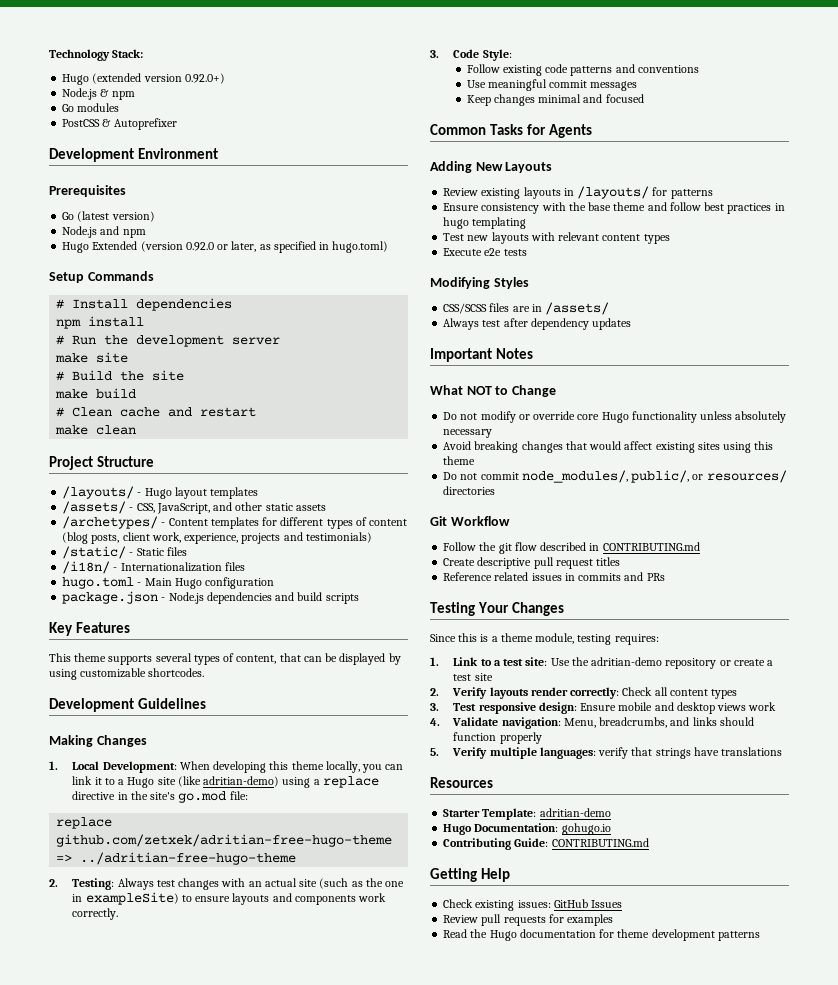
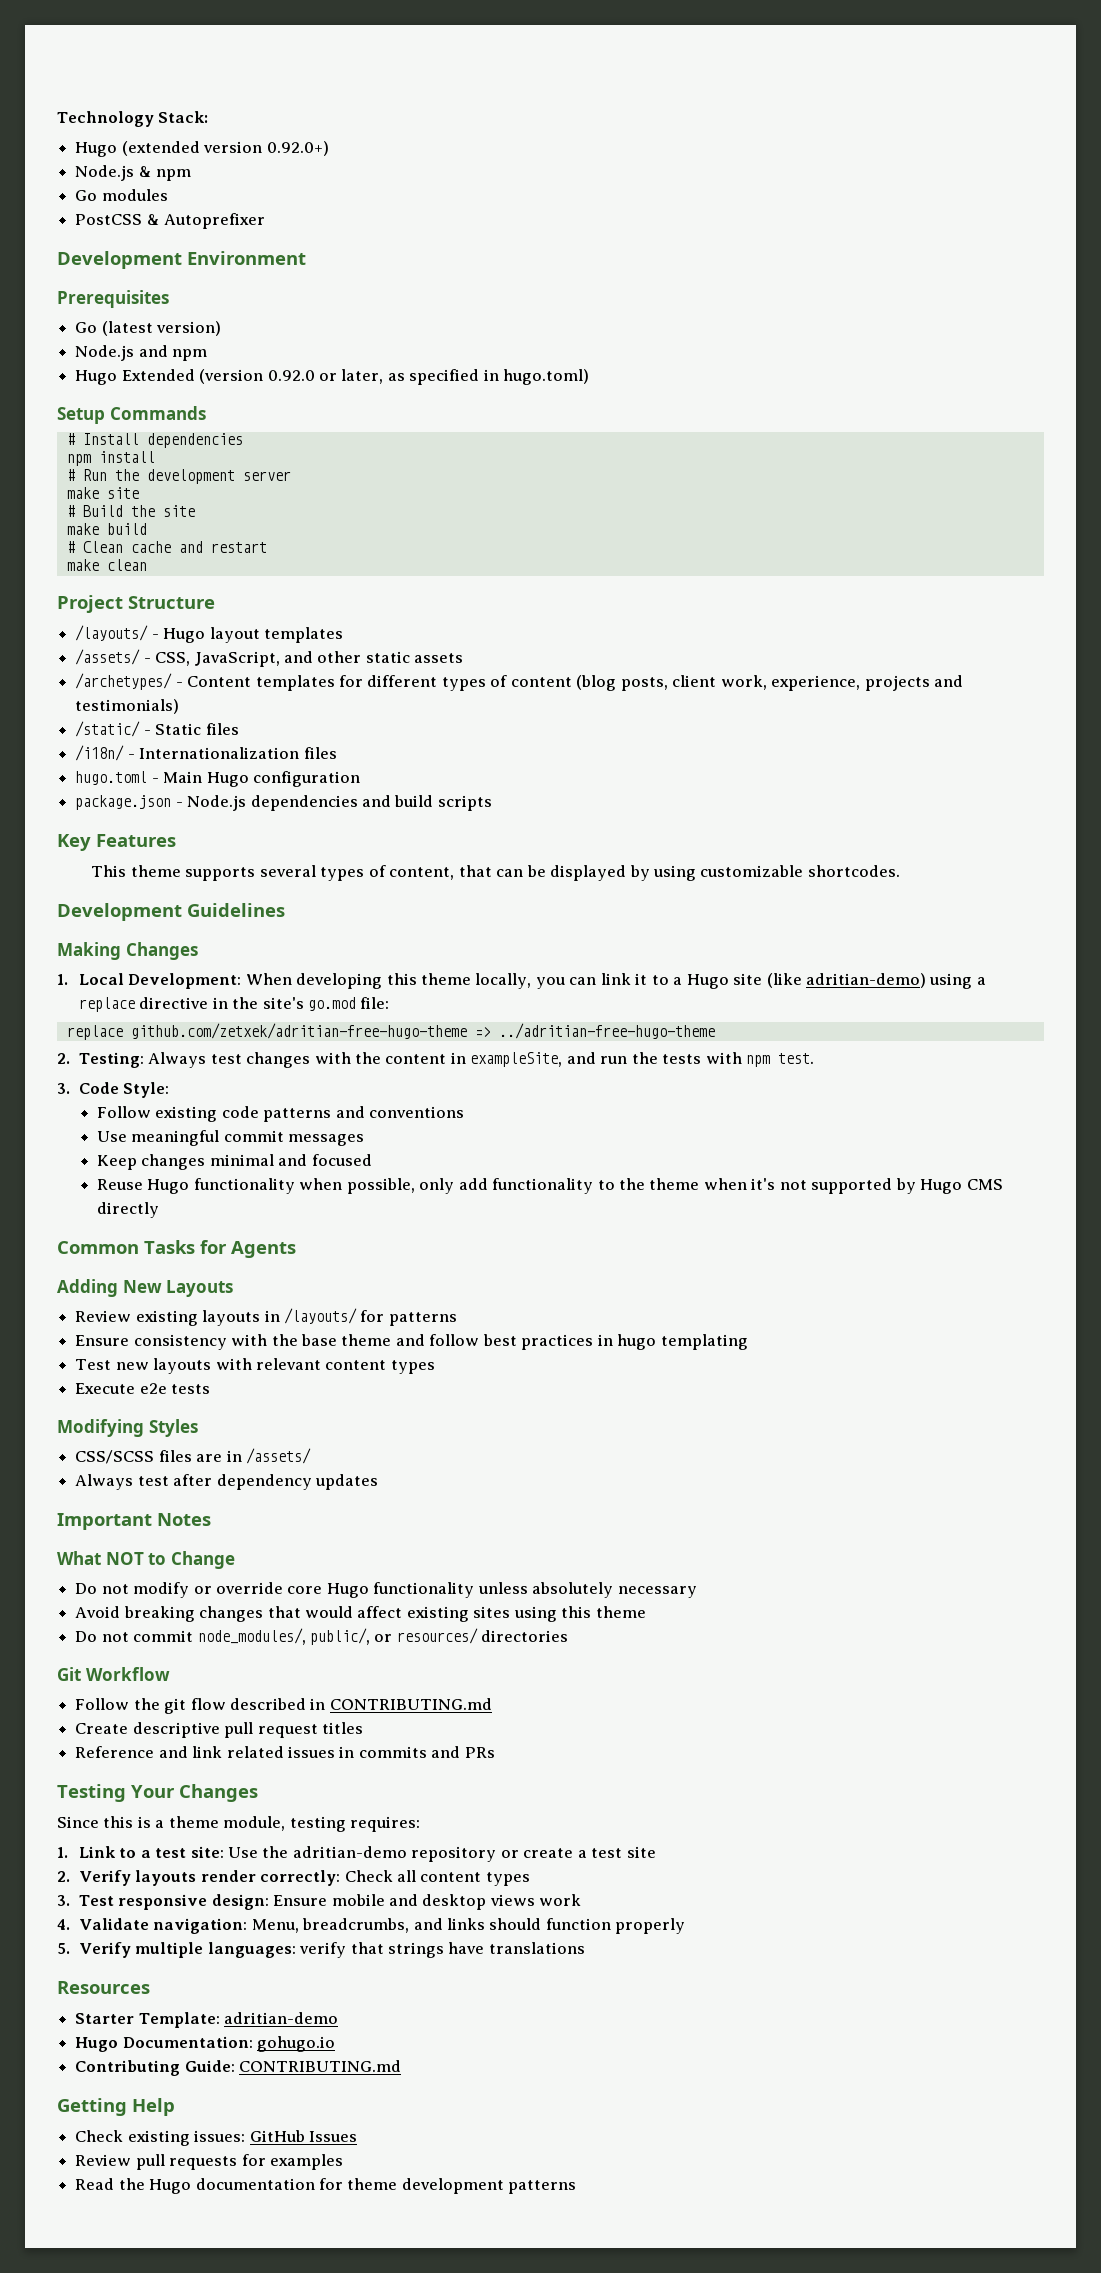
[248,878,405,889] [72,892,387,905] [72,908,119,920] an actual site (such as the one in exampleSite) to ensure layouts and components work correctly. -> [354,1052,815,1067] the content in exampleSite, and run the tests with npm test.
(644, 98) none -> [96,1178,1003,1194] [96,1202,159,1218] // Reuse Hugo functionality when possible, only add functionality to the theme when it's not supported by Hugo CMS directly
(493, 576) none -> [158,1746,223,1758] and link

